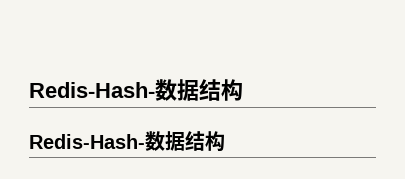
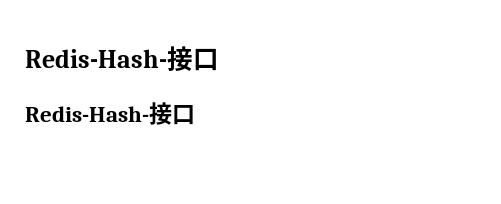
[29,79,243,101] [29,131,225,152] Redis-Hash-数据结构 // Redis-Hash-数据结构 -> [25,46,219,72] [25,102,195,125] Redis-Hash-接口 // Redis-Hash-接口

